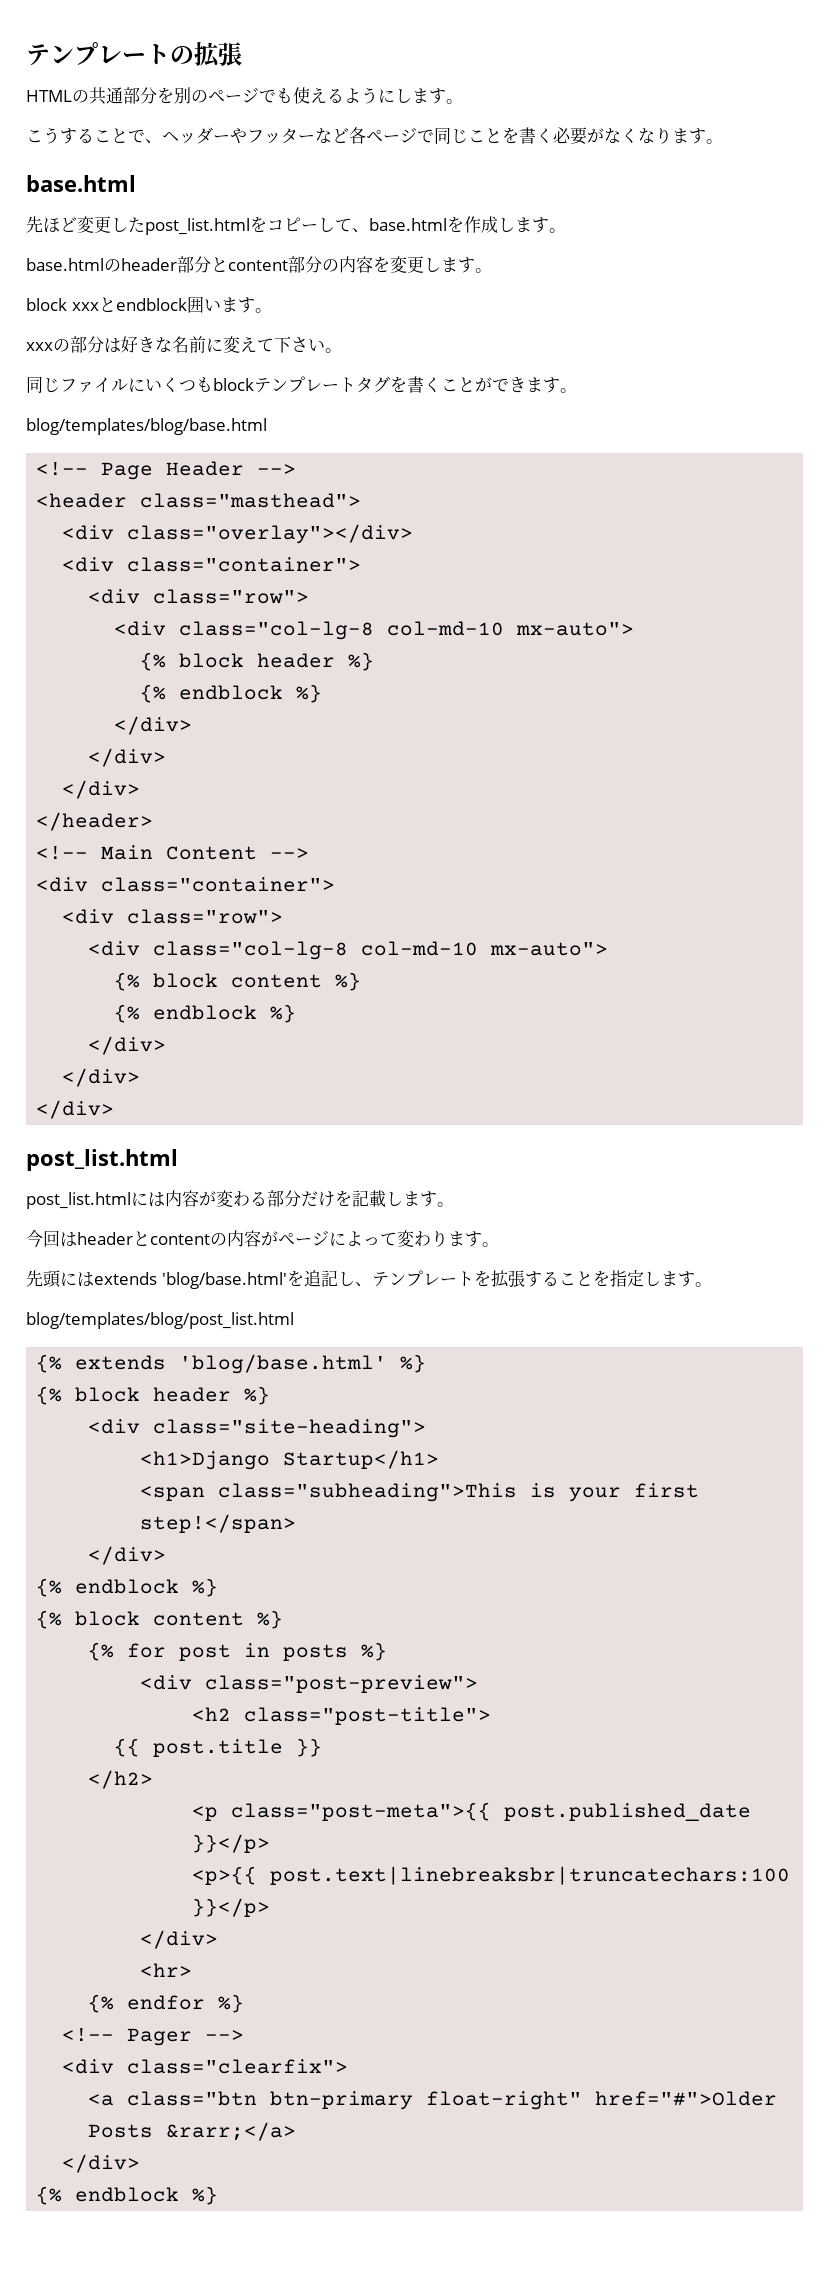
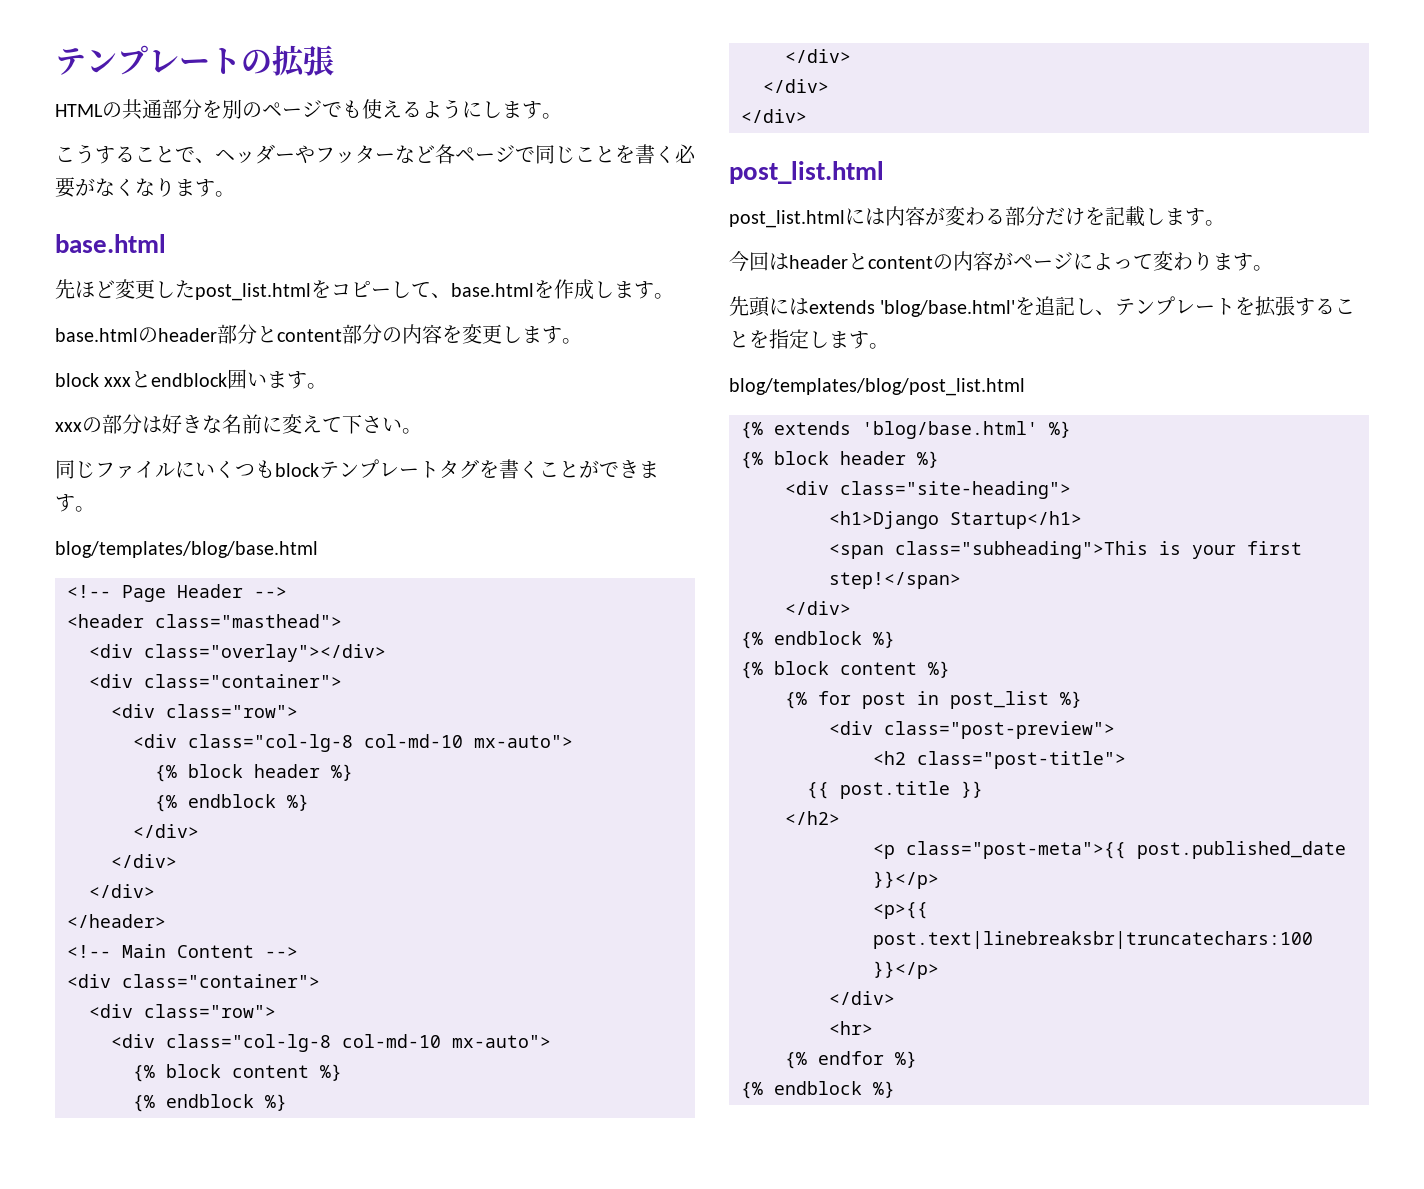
[283,1644,349,1661] posts -> [950,691,1049,709] post_list
[62,2028,245,2046] [62,2059,349,2074] [88,2091,778,2110] [88,2122,297,2141] [62,2154,141,2173] // <!-- Pager --> // <div class="clearfix"> // <a class="btn btn-primary float-right" href="#">Older Posts &rarr;</a> // </div> -> (917, 1059) none

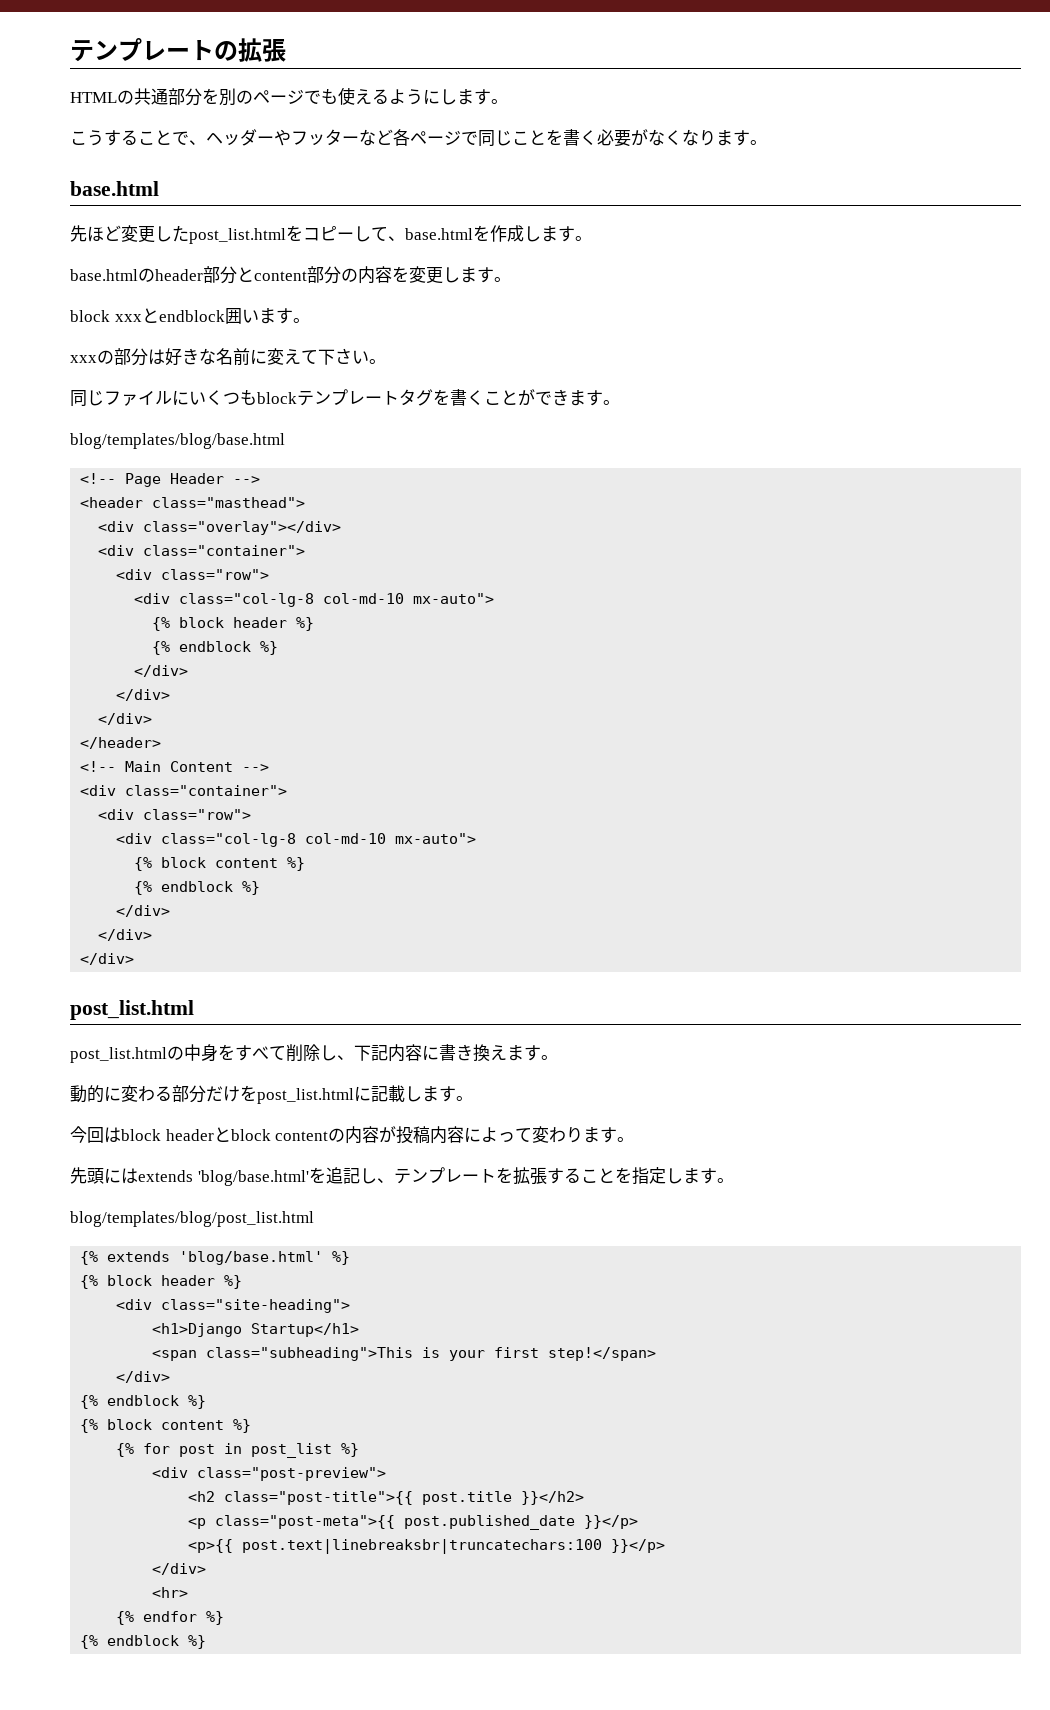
[845,206,945,226] には内容が -> [167,1044,558,1062] [70,1085,121,1103] の中身をすべて削除し、下記内容に書き換えます。 // 動的に
(1105, 216) none -> [257,1086,371,1104] post_list.htmlに
[789,253,868,270] headerと -> [121,1127,271,1142] block headerとblock
[1013,252,1073,269] ページ -> [396,1126,465,1144] 投稿内容
[917,751,1126,769] [807,781,983,799] [785,811,840,825] class="post-title"> // {{ post.title }} // </h2> -> [224,1491,585,1505] class="post-title">{{ post.title }}</h2>

